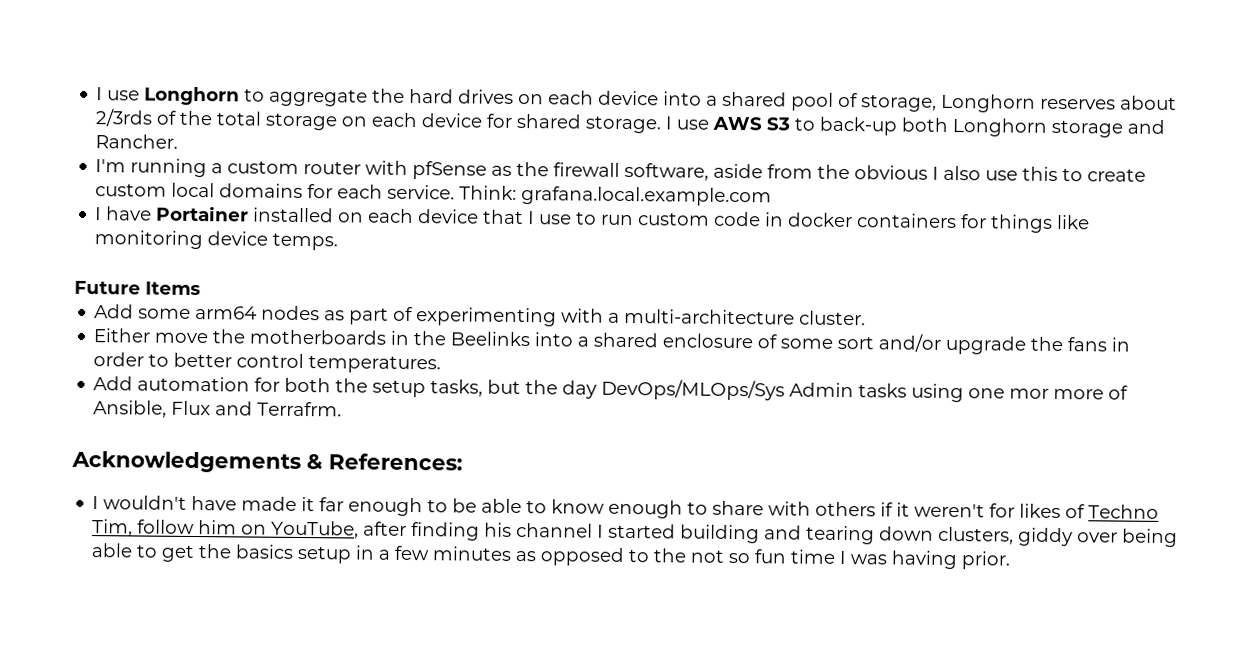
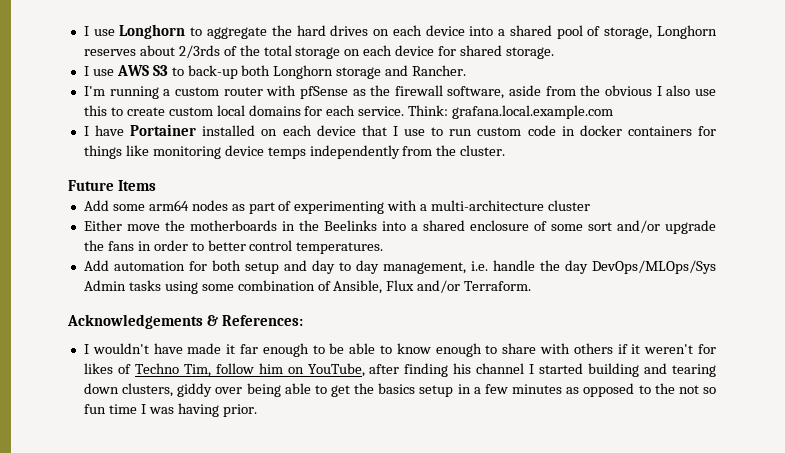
(662, 124) none -> (554, 53) //
[272,232,339,251] temps. -> [267,145,506,159] temps independently from the cluster.
[799,310,867,326] cluster. -> [548,200,591,211] cluster
[335,378,522,398] the setup tasks, but -> [244,260,535,274] setup and day to day management, i.e. handle
[968,388,1105,400] one mor more -> [201,280,315,291] some combination
[215,401,343,417] and Terrafrm. -> [417,280,532,293] and/or Terraform.

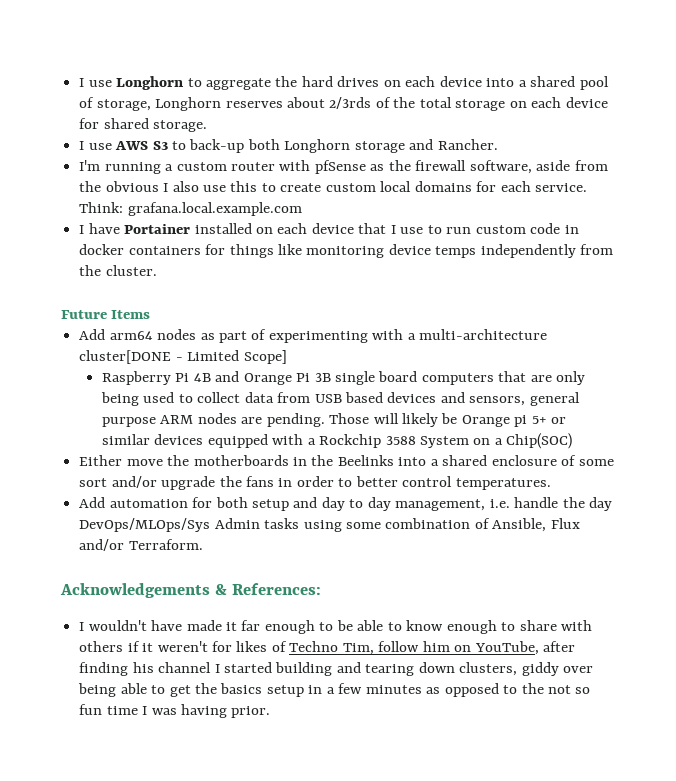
[112,204,145,211] some -> (106, 334) none
[548,200,591,211] cluster -> [79,350,287,364] [101,371,586,385] [100,392,580,406] [101,413,567,427] [101,433,573,449] cluster[DONE - Limited Scope] // Raspberry Pi 4B and Orange Pi 3B single board computers that are only being used to collect data from USB based devices and sensors, general purpose ARM nodes are pending. Those will likely be Orange pi 5+ or similar devices equipped with a Rockchip 3588 System on a Chip(SOC)

